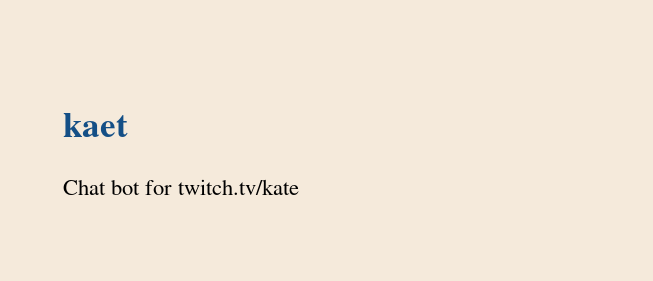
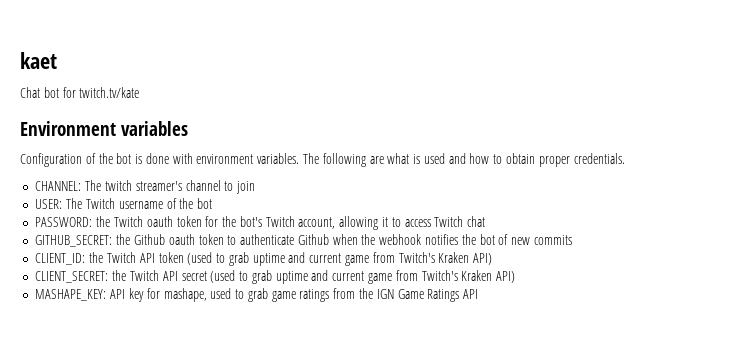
(300, 187) none -> [20,121,189,136] [20,153,625,167] [35,180,256,194] [35,198,213,209] [35,216,486,230] [35,234,572,247] [35,252,493,266] [35,270,516,284] [35,288,479,302] // Environment variables // Configuration of the bot is done with environment variables. The following are what is used and how to obtain proper credentials. // CHANNEL: The twitch streamer's channel to join // USER: The Twitch username of the bot // PASSWORD: the Twitch oauth token for the bot's Twitch account, allowing it to access Twitch chat // GITHUB_SECRET: the Github oauth token to authenticate Github when the webhook notifies the bot of new commits // CLIENT_ID: the Twitch API token (used to grab uptime and current game from Twitch's Kraken API) // CLIENT_SECRET: the Twitch API secret (used to grab uptime and current game from Twitch's Kraken API) // MASHAPE_KEY: API key for mashape, used to grab game ratings from the IGN Game Ratings API

